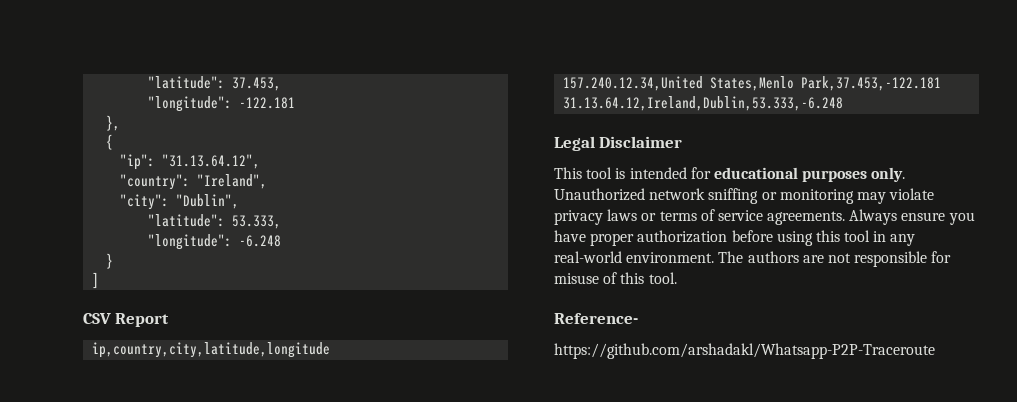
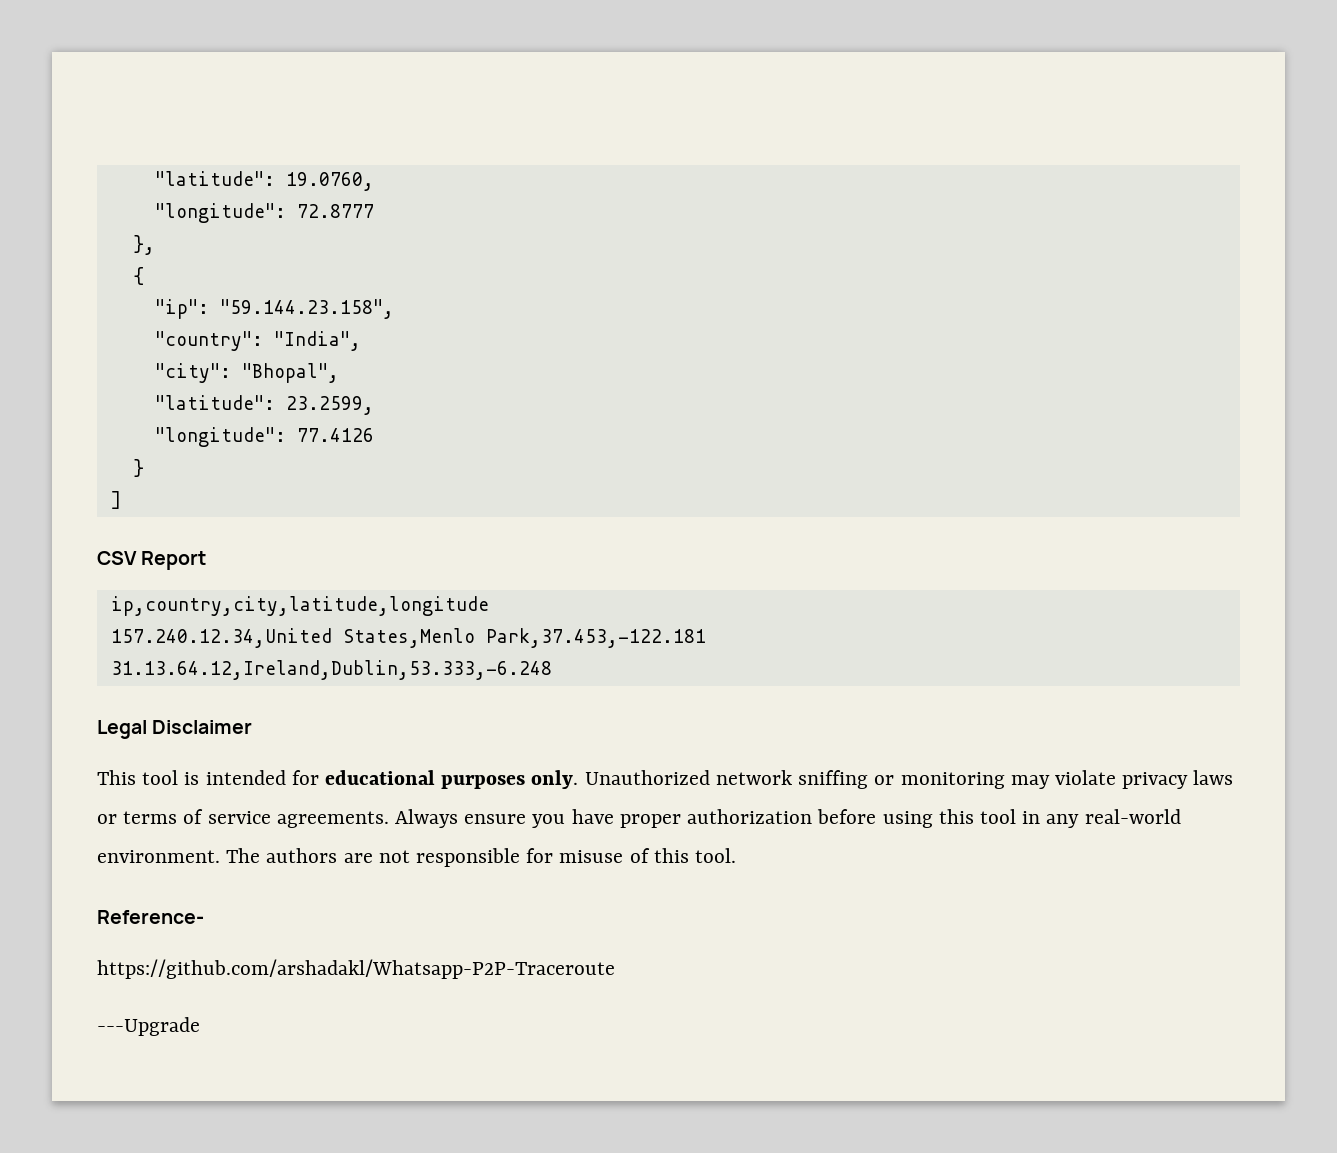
[148,76,282,91] [148,96,296,112] "latitude": 37.453, // "longitude": -122.181 -> [154,171,374,191] [154,203,374,223] "latitude": 19.0760, // "longitude": 72.8777
[162,154,261,169] "31.13.64.12", -> [219,299,394,319] "59.144.23.158",
[197,174,268,189] "Ireland", -> [273,331,361,351] "India",
[176,194,240,209] [148,214,282,229] [148,234,282,250] "Dublin", // "latitude": 53.333, // "longitude": -6.248 -> [241,363,339,383] [154,395,374,415] [154,427,374,447] "Bhopal", // "latitude": 23.2599, // "longitude": 77.4126
(935, 351) none -> [97,1017,200,1036] // ---Upgrade

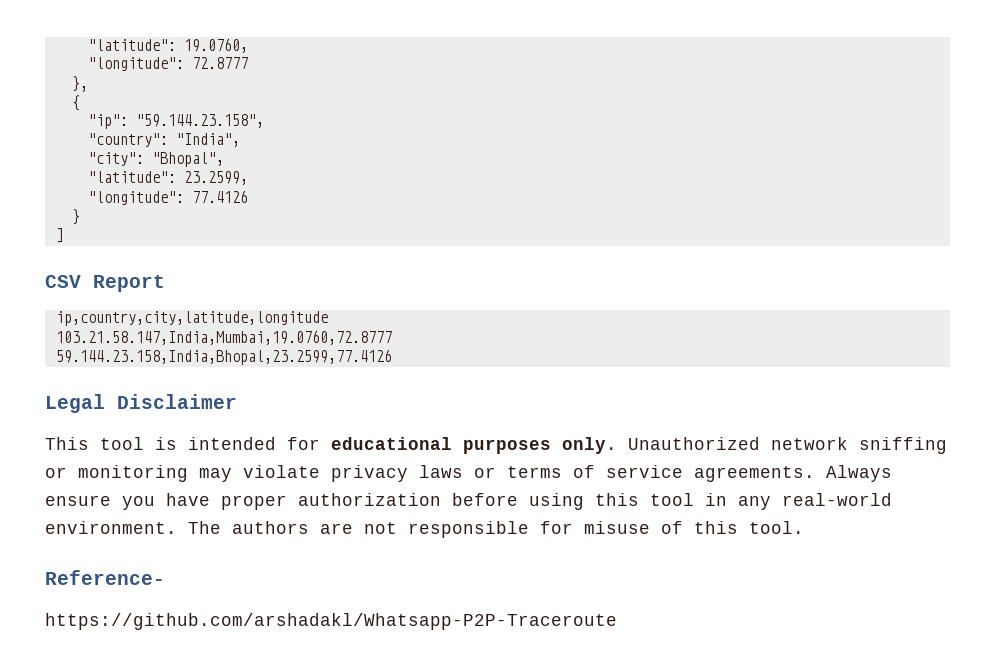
[110,628,706,648] [110,660,552,680] 157.240.12.34,United States,Menlo Park,37.453,-122.181 // 31.13.64.12,Ireland,Dublin,53.333,-6.248 -> [55,330,392,345] [55,349,392,365] 103.21.58.147,India,Mumbai,19.0760,72.8777 // 59.144.23.158,India,Bhopal,23.2599,77.4126
[97,1017,200,1036] // ---Upgrade -> (617, 621) none

